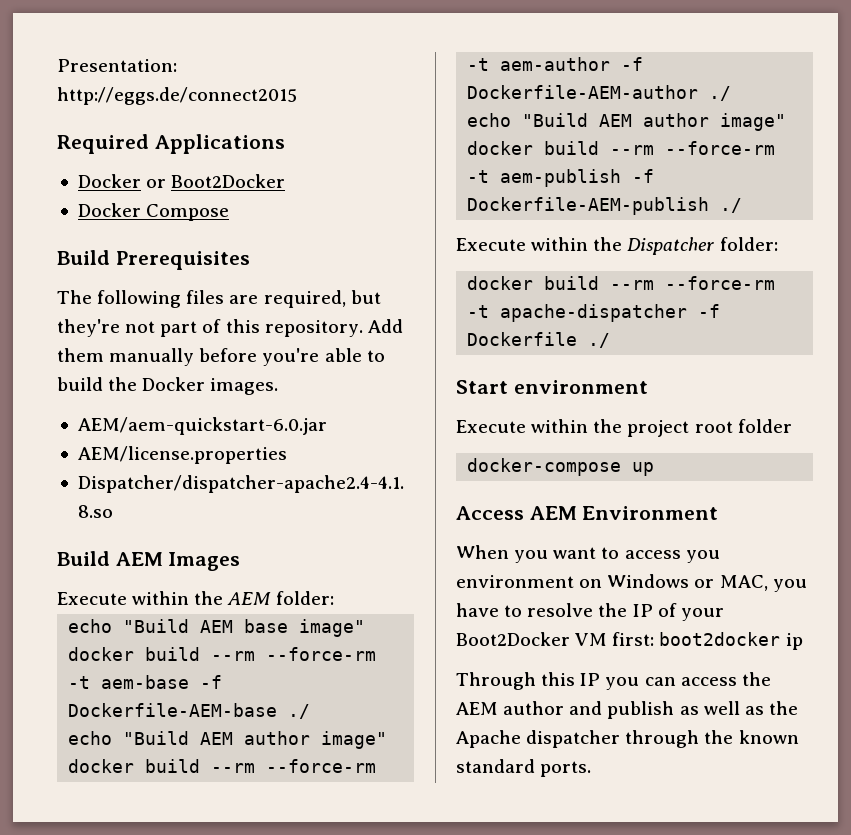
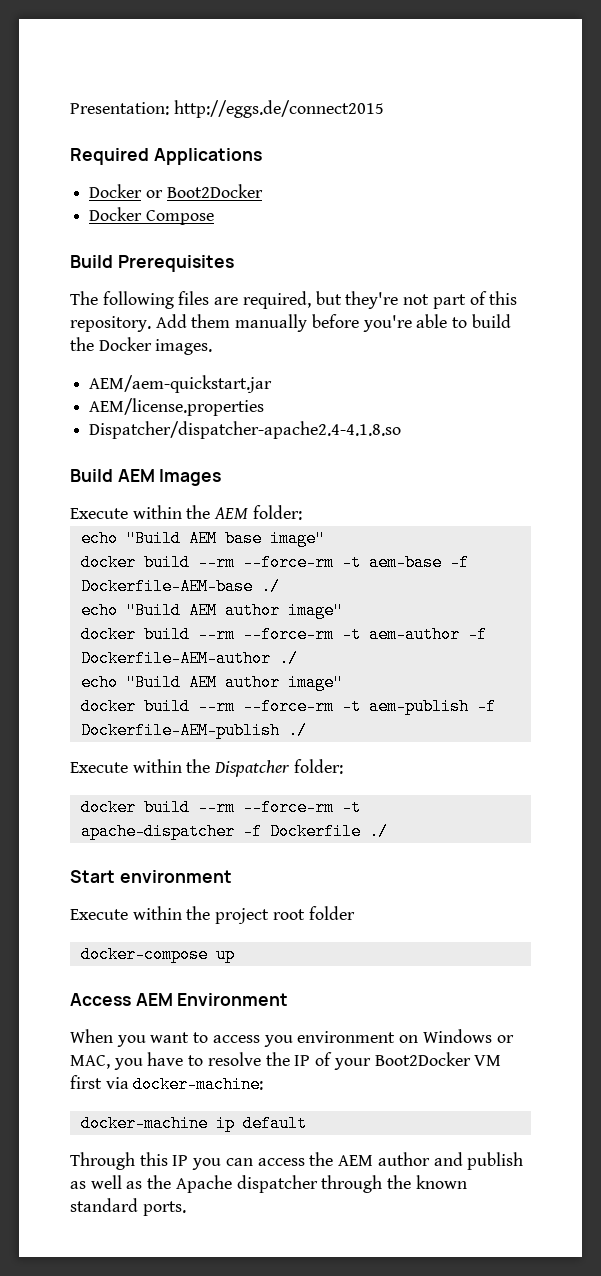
[77,417,327,435] AEM/aem-quickstart-6.0.jar -> [89,375,273,393] AEM/aem-quickstart.jar
[612,632,781,646] first: boot2docker -> [70,1075,264,1093] [80,1115,208,1132] first via docker-machine: // docker-machine
(803, 641) none -> [242,1115,307,1132] default

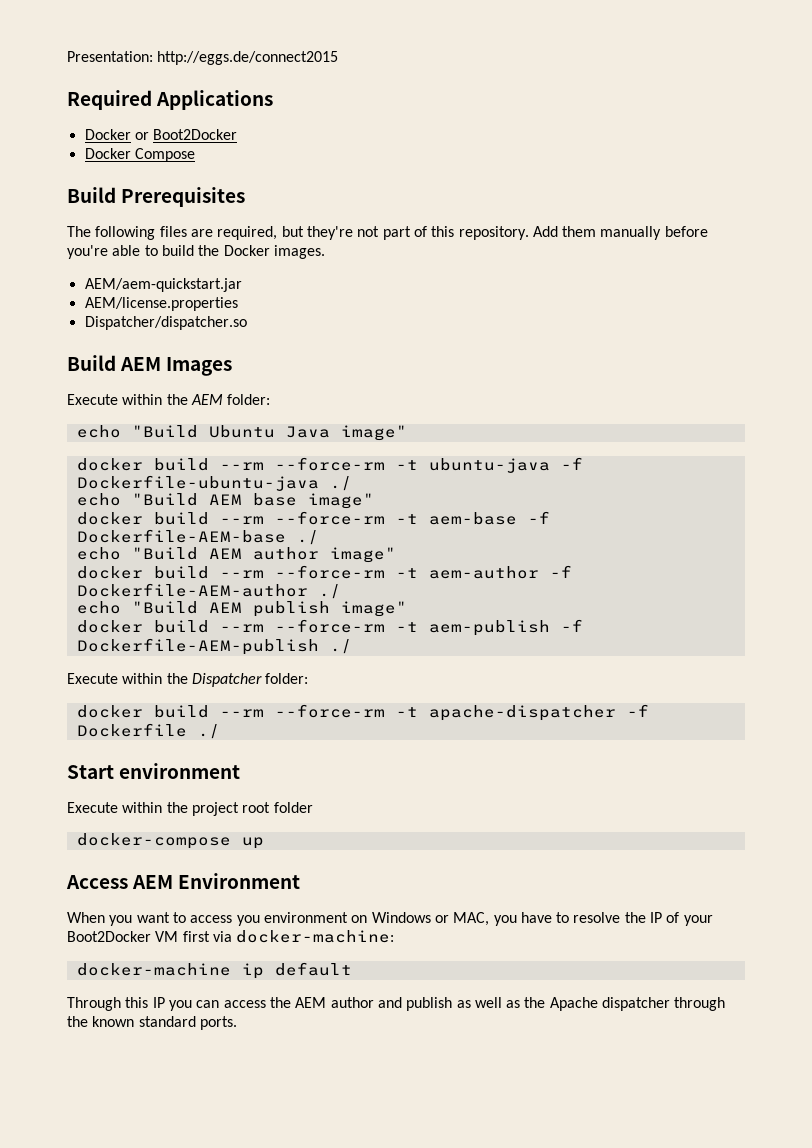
[89,421,402,439] Dispatcher/dispatcher-apache2.4-4.1.8.so -> [84,316,247,330] Dispatcher/dispatcher.so
(302, 512) none -> [76,425,407,441] [76,457,583,473] [76,475,352,491] // echo "Build Ubuntu Java image" // docker build --rm --force-rm -t ubuntu-java -f Dockerfile-ubuntu-java ./
[224,674,280,691] author -> [252,601,330,617] publish

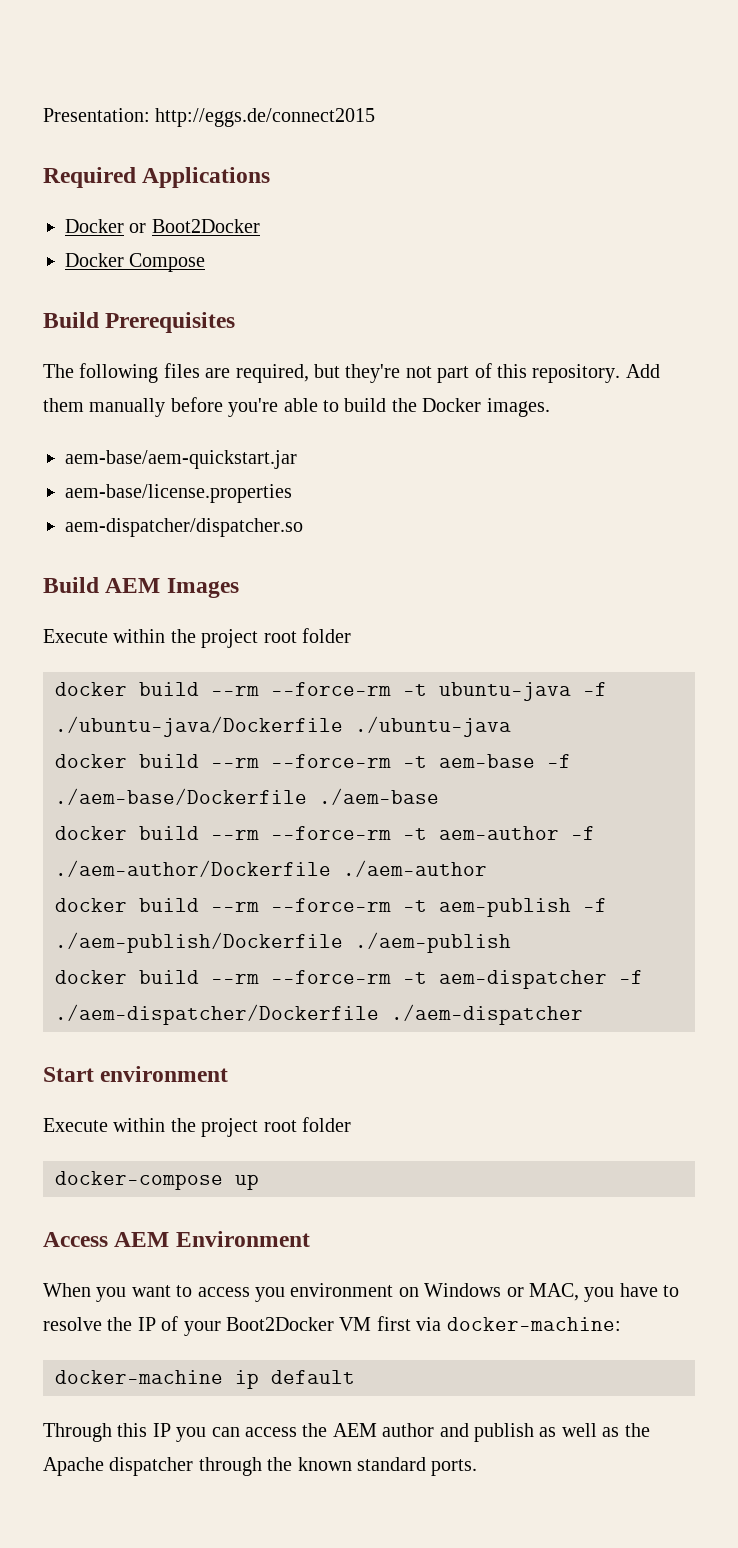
[84,278,242,292] [84,297,238,311] [84,316,247,330] AEM/aem-quickstart.jar // AEM/license.properties // Dispatcher/dispatcher.so -> [65,450,297,469] [65,484,292,503] [65,518,303,537] aem-base/aem-quickstart.jar // aem-base/license.properties // aem-dispatcher/dispatcher.so
[190,394,271,405] [76,425,407,441] AEM folder: // echo "Build Ubuntu Java image" -> [201,628,351,648] project root folder
[76,475,352,491] [76,493,374,509] Dockerfile-ubuntu-java ./ // echo "Build AEM base image" -> [55,716,511,737] ./ubuntu-java/Dockerfile ./ubuntu-java
[76,529,319,545] [76,547,396,563] Dockerfile-AEM-base ./ // echo "Build AEM author image" -> [55,788,439,805] ./aem-base/Dockerfile ./aem-base
[76,583,341,599] [76,601,407,617] Dockerfile-AEM-author ./ // echo "Build AEM publish image" -> [55,860,487,877] ./aem-author/Dockerfile ./aem-author
[76,638,352,655] [67,673,309,687] [76,704,649,721] [76,723,220,739] Dockerfile-AEM-publish ./ // Execute within the Dispatcher folder: // docker build --rm --force-rm -t apache-dispatcher -f Dockerfile ./ -> [55,932,511,953] [55,970,643,989] [55,1004,583,1025] ./aem-publish/Dockerfile ./aem-publish // docker build --rm --force-rm -t aem-dispatcher -f ./aem-dispatcher/Dockerfile ./aem-dispatcher

